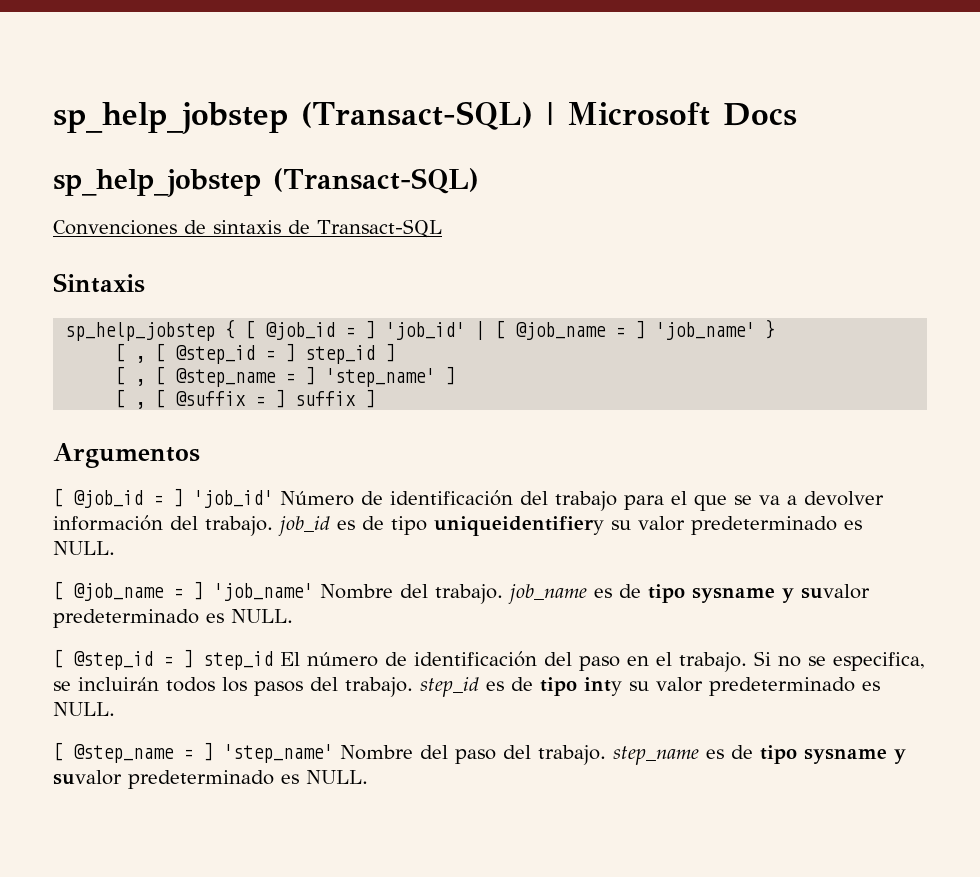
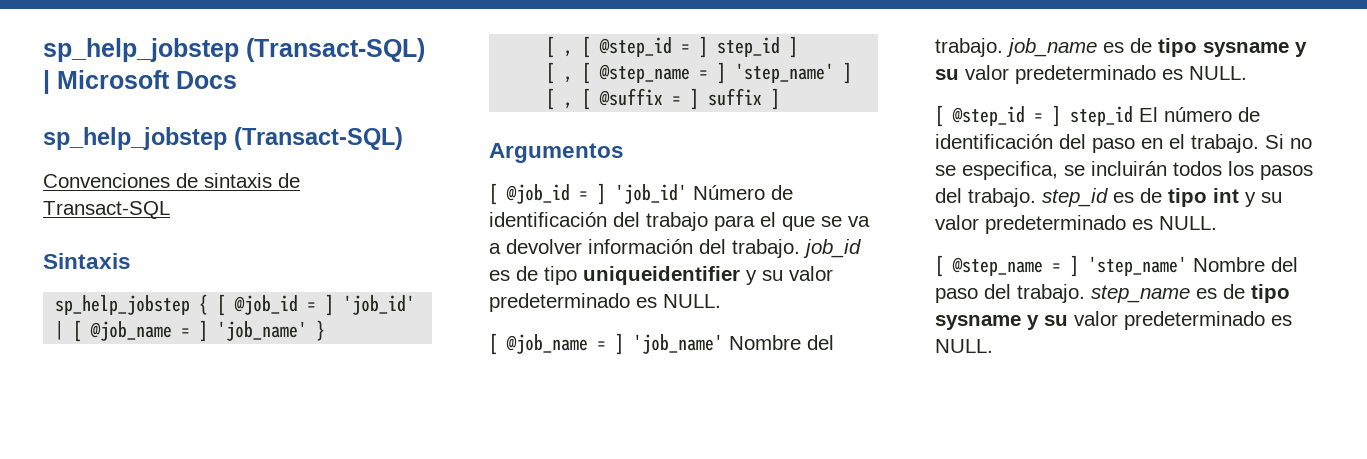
[434,516,604,536] uniqueidentifiery -> [583,266,757,285] uniqueidentifier y
[801,584,870,599] suvalor -> [935,65,1009,80] su valor
[584,677,622,696] inty -> [1213,188,1256,207] int y
[53,770,122,785] suvalor -> [1044,311,1118,326] su valor

